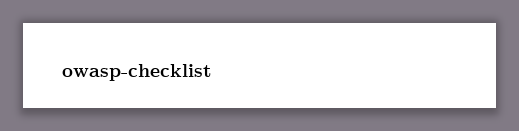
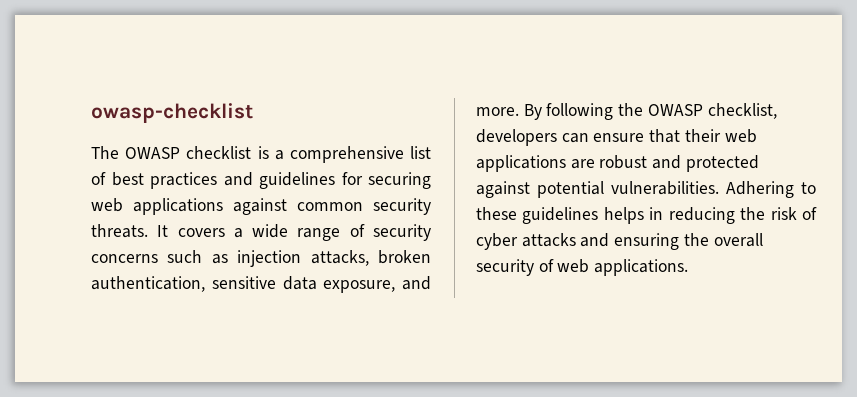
(212, 72) none -> [91,146,431,163] [91,172,431,189] [91,198,431,215] [91,224,431,241] [91,250,431,267] [91,276,431,293] [476,103,777,120] [476,129,757,146] [476,155,759,172] [476,181,816,198] [476,207,817,224] [476,233,763,250] [476,259,689,276] // The OWASP checklist is a comprehensive list of best practices and guidelines for securing web applications against common security threats. It covers a wide range of security concerns such as injection attacks, broken authentication, sensitive data exposure, and more. By following the OWASP checklist, developers can ensure that their web applications are robust and protected against potential vulnerabilities. Adhering to these guidelines helps in reducing the risk of cyber attacks and ensuring the overall security of web applications.

